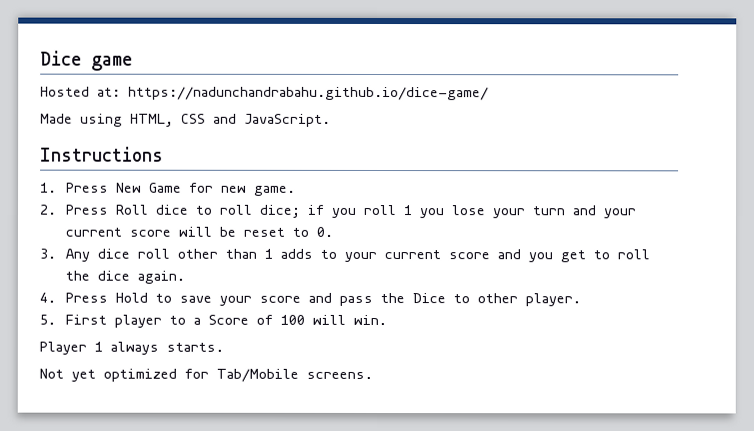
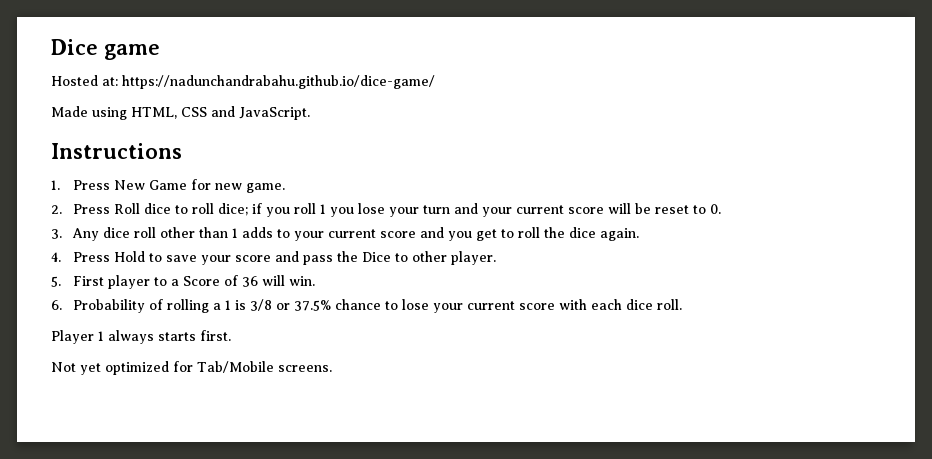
[279,314,305,325] 100 -> [241,276,258,287] 36
(387, 320) none -> [51,299,682,313] // 6. Probability of rolling a 1 is 3/8 or 37.5% chance to lose your current score with each dice roll.
[166,342,224,352] starts. -> [158,330,231,341] starts first.

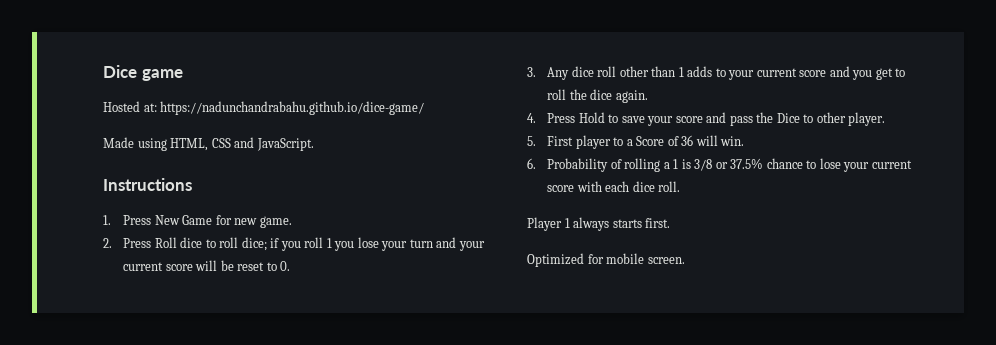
[51,361,332,375] Not yet optimized for Tab/Mobile screens. -> [527,253,685,267] Optimized for mobile screen.

